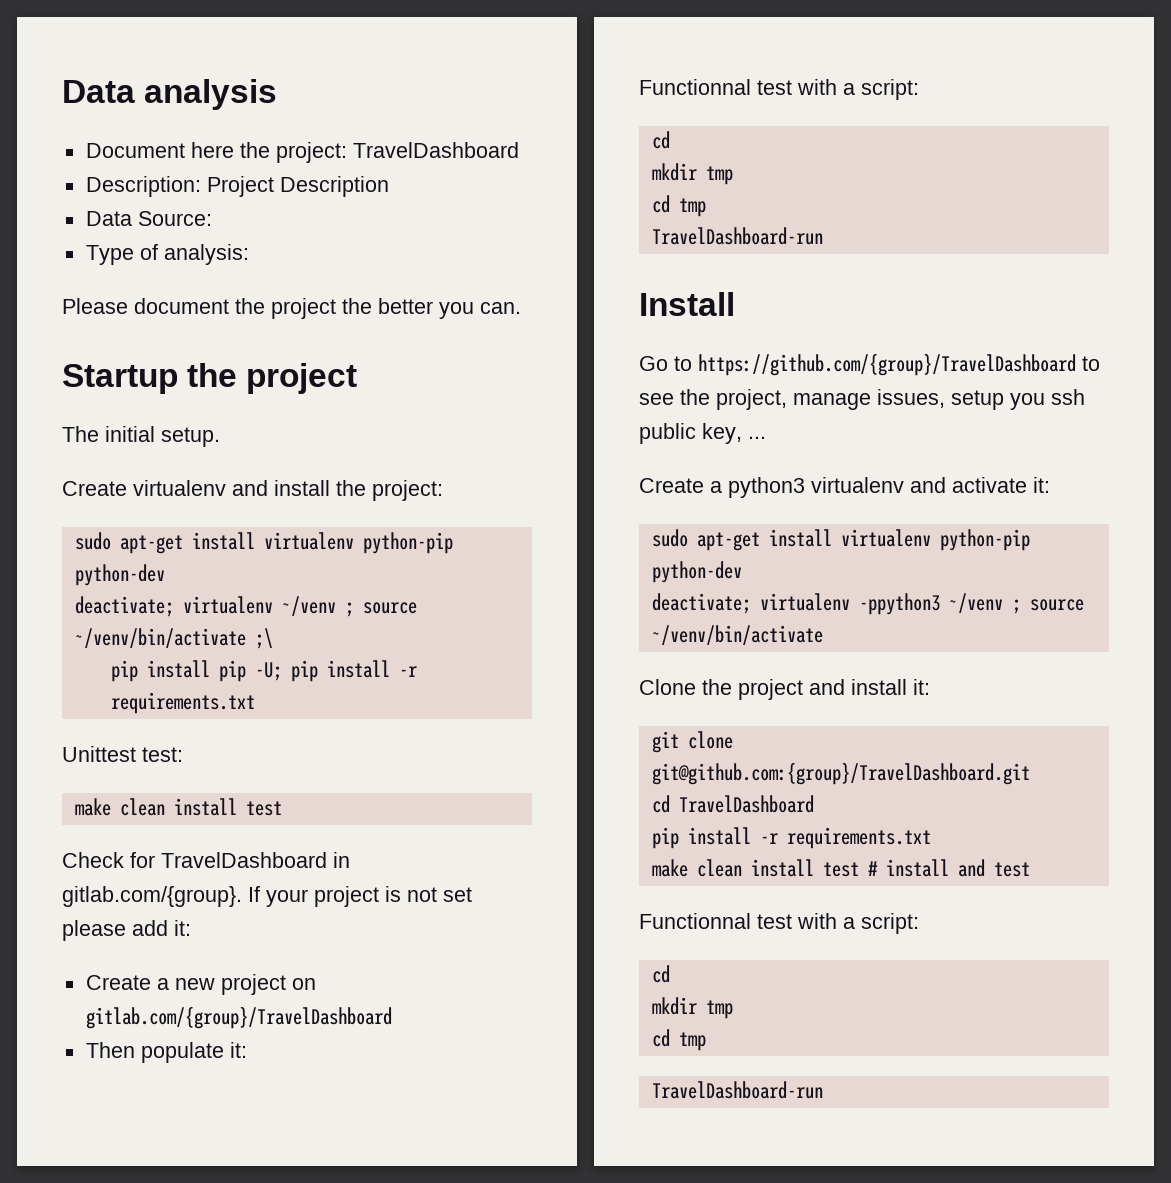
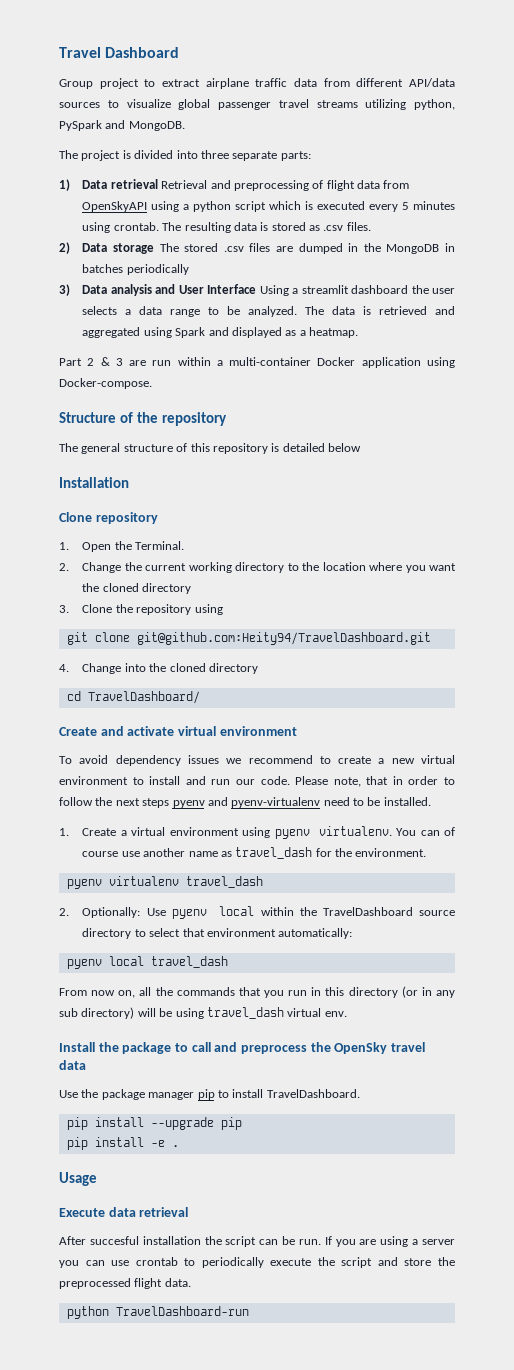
[62,79,278,110] [85,142,519,163] [85,176,389,197] [85,211,212,226] [85,244,249,265] [62,298,521,319] [62,363,358,394] [62,426,220,447] [62,480,443,501] [74,532,453,554] [74,564,165,586] [74,596,417,617] [74,628,273,649] [110,660,417,682] [110,692,255,714] [62,746,183,762] [74,798,282,816] [62,852,350,868] [62,886,472,907] [62,920,191,941] [85,974,316,995] [85,1006,392,1029] [85,1042,247,1063] [639,79,919,100] [651,131,670,149] [651,163,733,185] [651,195,706,217] [651,227,823,245] [639,292,735,316] [639,353,1100,376] [639,389,1085,410] [639,423,766,444] [639,477,1050,498] [651,529,1030,551] [651,561,742,583] [651,593,1084,615] [651,625,823,645] [639,679,930,700] [651,731,733,753] [651,762,1030,785] [651,795,814,813] [651,827,931,849] [651,859,1030,877] [639,913,919,934] [651,965,670,983] [651,997,733,1019] [651,1029,706,1051] Data analysis // Document here the project: TravelDashboard // Description: Project Description // Data Source: // Type of analysis: // Please document the project the better you can. // Startup the project // The initial setup. // Create virtualenv and install the project: // sudo apt-get install virtualenv python-pip python-dev // deactivate; virtualenv ~/venv ; source ~/venv/bin/activate ;\ // pip install pip -U; pip install -r requirements.txt // Unittest test: // make clean install test // Check for TravelDashboard in gitlab.com/{group}. If your project is not set please add it: // Create a new project on gitlab.com/{group}/TravelDashboard // Then populate it: // Functionnal test with a script: // cd // mkdir tmp // cd tmp // TravelDashboard-run // Install // Go to https://github.com/{group}/TravelDashboard to see the project, manage issues, setup you ssh public key, ... // Create a python3 virtualenv and activate it: // sudo apt-get install virtualenv python-pip python-dev // deactivate; virtualenv -ppython3 ~/venv ; source ~/venv/bin/activate // Clone the project and install it: // git clone git@github.com:{group}/TravelDashboard.git // cd TravelDashboard // pip install -r requirements.txt // make clean install test # install and test // Functionnal test with a script: // cd // mkdir tmp // cd tmp // -> [59,47,180,58] [59,78,456,89] [59,99,455,110] [59,120,185,131] [59,150,311,161] [59,179,410,191] [82,201,455,212] [82,222,371,233] [59,242,456,254] [82,264,189,275] [59,284,455,296] [82,306,455,317] [82,327,359,338] [59,357,455,368] [59,378,152,389] [59,412,227,426] [59,443,361,454] [59,477,129,488] [59,512,158,524] [59,541,185,552] [59,562,456,573] [82,583,192,594] [59,604,223,615] [66,632,431,645] [59,663,258,674] [66,691,200,704] [59,726,297,736] [59,755,456,766] [59,776,455,787] [59,797,431,808] [59,826,456,839] [82,847,427,859] [66,876,263,889] [59,906,455,919] [82,928,353,939] [66,956,228,969] [59,986,456,998] [59,1007,347,1019] [59,1042,425,1054] [59,1060,86,1070] [59,1089,360,1100] [66,1117,242,1130] [66,1137,179,1150] [59,1172,97,1186] [59,1207,189,1217] [59,1236,456,1247] [59,1257,456,1268] [59,1278,191,1289] [66,1306,109,1319] Travel Dashboard // Group project to extract airplane traffic data from different API/data sources to visualize global passenger travel streams utilizing python, PySpark and MongoDB. // The project is divided into three separate parts: // 1) Data retrieval Retrieval and preprocessing of flight data from OpenSkyAPI using a python script which is executed every 5 minutes using crontab. The resulting data is stored as .csv files. // 2) Data storage The stored .csv files are dumped in the MongoDB in batches periodically // 3) Data analysis and User Interface Using a streamlit dashboard the user selects a data range to be analyzed. The data is retrieved and aggregated using Spark and displayed as a heatmap. // Part 2 & 3 are run within a multi-container Docker application using Docker-compose. // Structure of the repository // The general structure of this repository is detailed below // Installation // Clone repository // 1. Open the Terminal. // 2. Change the current working directory to the location where you want the cloned directory // 3. Clone the repository using // git clone git@github.com:Heity94/TravelDashboard.git // 4. Change into the cloned directory // cd TravelDashboard/ // Create and activate virtual environment // To avoid dependency issues we recommend to create a new virtual environment to install and run our code. Please note, that in order to follow the next steps pyenv and pyenv-virtualenv need to be installed. // 1. Create a virtual environment using pyenv virtualenv. You can of course use another name as travel_dash for the environment. // pyenv virtualenv travel_dash // 2. Optionally: Use pyenv local within the TravelDashboard source directory to select that environment automatically: // pyenv local travel_dash // From now on, all the commands that you run in this directory (or in any sub directory) will be using travel_dash virtual env. // Install the package to call and preprocess the OpenSky travel data // Use the package manager pip to install TravelDashboard. // pip install --upgrade pip // pip install -e . // Usage // Execute data retrieval // After succesful installation the script can be run. If you are using a server you can use crontab to periodically execute the script and store the preprocessed flight data. // python

